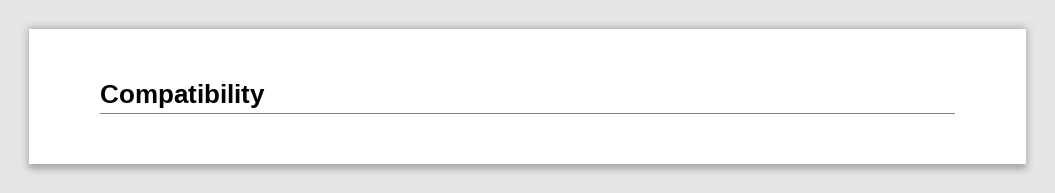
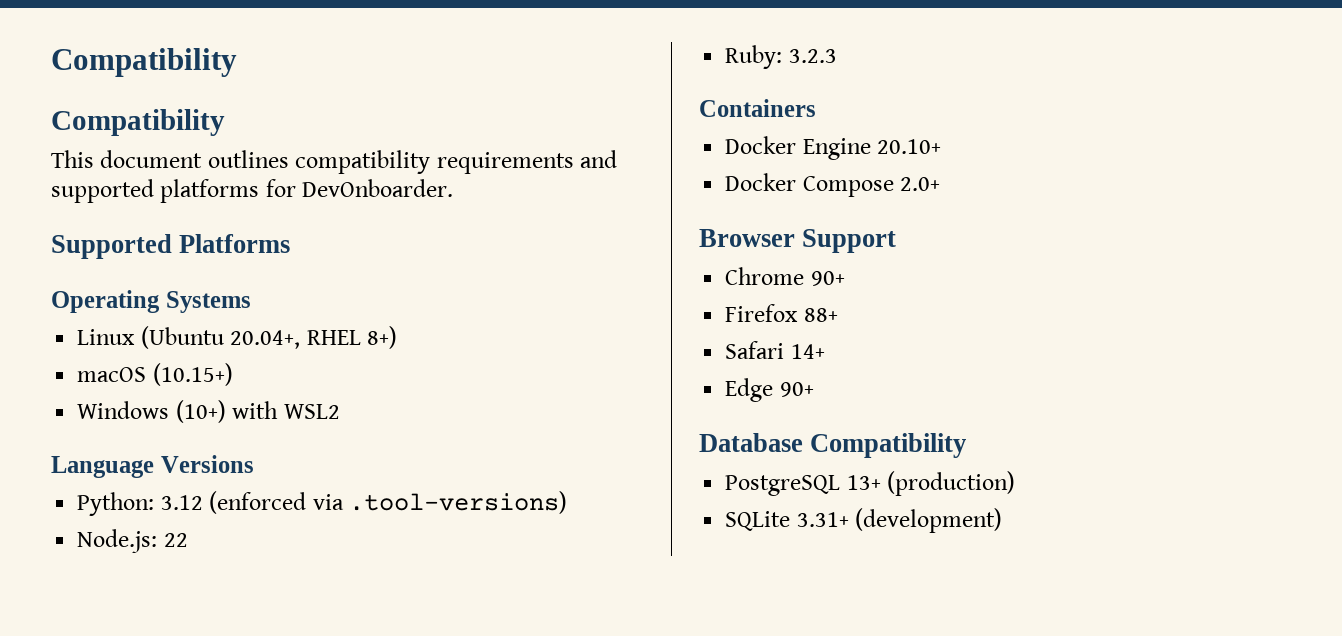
[100,84,265,108] Compatibility -> [51,48,237,77] [51,109,225,136] [51,150,618,174] [51,179,454,203] [51,234,291,259] [51,290,251,313] [77,326,398,349] [77,363,233,386] [77,400,340,423] [51,455,254,478] [77,491,568,516] [77,529,188,553] [725,45,837,69] [699,99,816,117] [725,136,942,160] [725,173,941,197] [699,229,897,253] [725,267,845,286] [725,304,838,322] [725,341,825,359] [725,378,814,402] [699,433,967,458] [725,471,1016,496] [725,508,1003,533] Compatibility // Compatibility // This document outlines compatibility requirements and supported platforms for DevOnboarder. // Supported Platforms // Operating Systems // Linux (Ubuntu 20.04+, RHEL 8+) // macOS (10.15+) // Windows (10+) with WSL2 // Language Versions // Python: 3.12 (enforced via .tool-versions) // Node.js: 22 // Ruby: 3.2.3 // Containers // Docker Engine 20.10+ // Docker Compose 2.0+ // Browser Support // Chrome 90+ // Firefox 88+ // Safari 14+ // Edge 90+ // Database Compatibility // PostgreSQL 13+ (production) // SQLite 3.31+ (development)

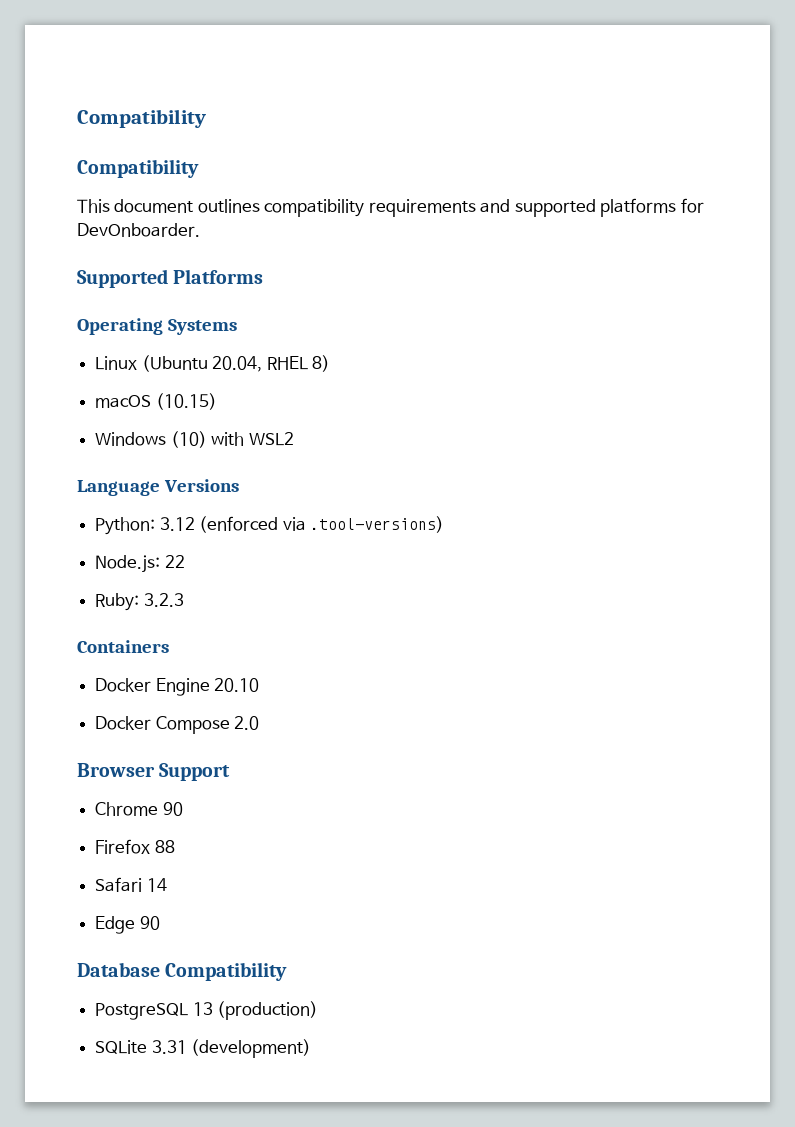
[230,326,398,349] 20.04+, RHEL 8+) -> [212,355,330,372] 20.04, RHEL 8)
[152,363,233,386] (10.15+) -> [155,393,217,410] (10.15)
[175,400,226,423] (10+) -> [170,431,207,448] (10)
[877,139,942,154] 20.10+ -> [214,678,260,692] 20.10
[900,177,941,191] 2.0+ -> [234,716,260,730] 2.0
[810,271,845,286] 90+ -> [162,802,183,816] 90
[803,308,838,322] 88+ -> [154,840,175,853] 88
[790,344,825,359] 14+ -> [146,878,167,892] 14
[779,382,814,397] 90+ -> [139,916,160,930] 90
[846,475,881,490] 13+ -> [192,1002,213,1016] 13
[796,512,849,527] 3.31+ -> [151,1040,187,1054] 3.31

